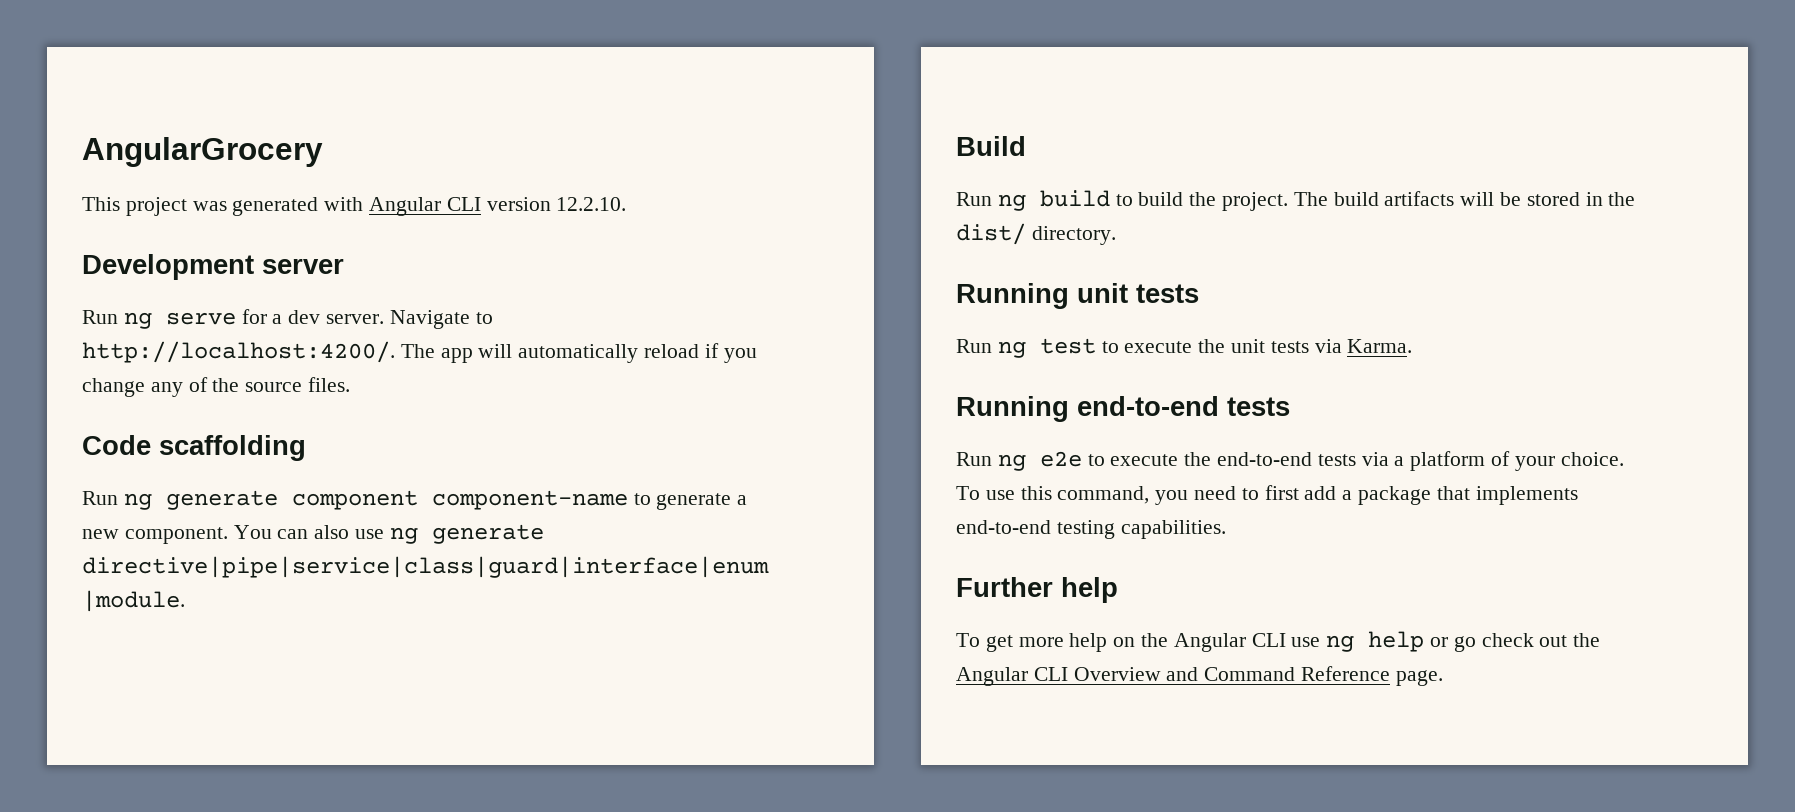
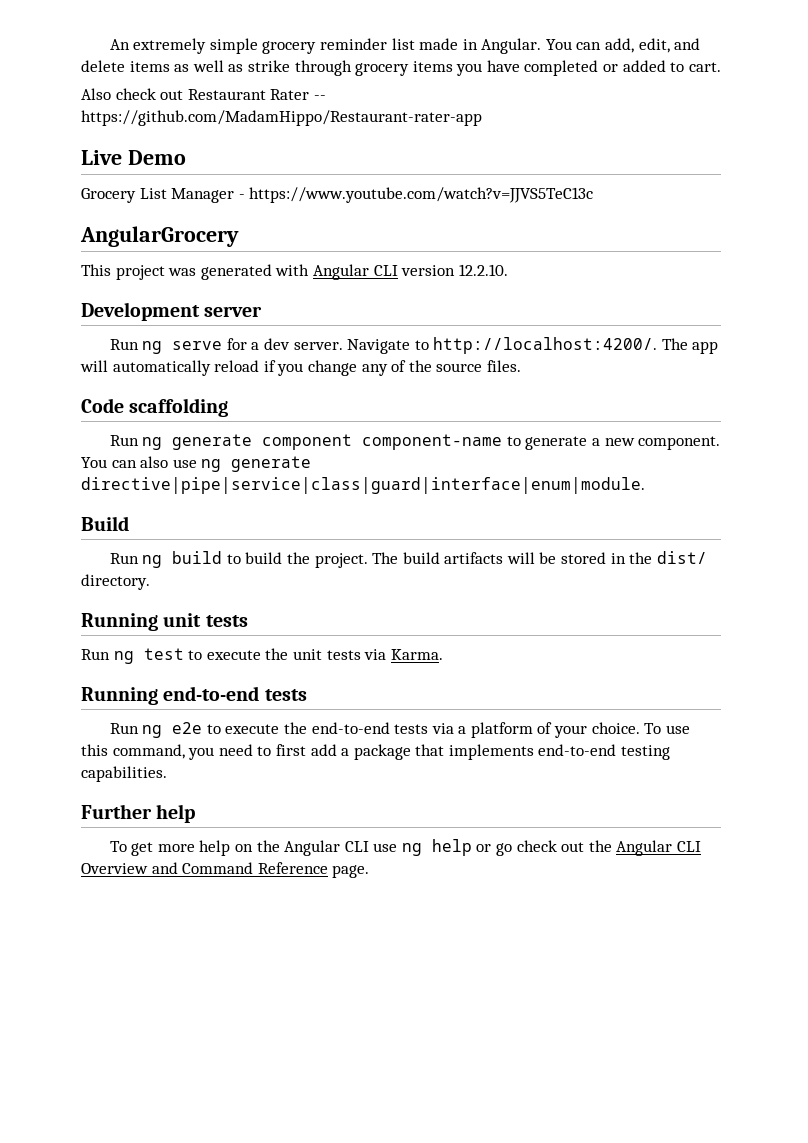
(82, 152) none -> [109,38,701,54] [81,60,721,76] [81,88,326,100] [81,110,482,126] [81,150,186,165] [81,187,594,203] An extremely simple grocery reminder list made in Angular. You can add, edit, and delete items as well as strike through grocery items you have completed or added to cart. // Also check out Restaurant Rater -- https://github.com/MadamHippo/Restaurant-rater-app // Live Demo // Grocery List Manager - https://www.youtube.com/watch?v=JJVS5TeC13c //

